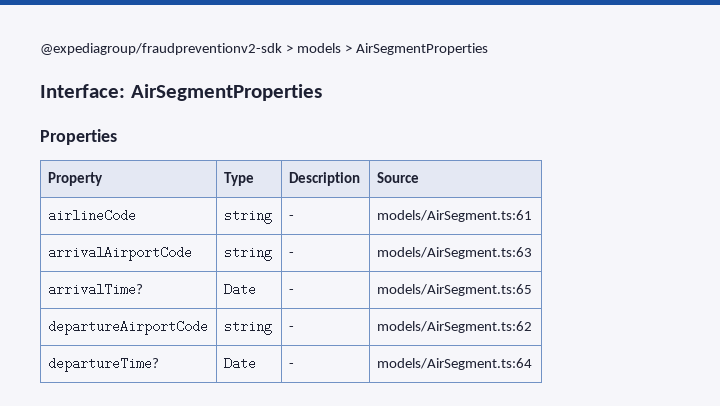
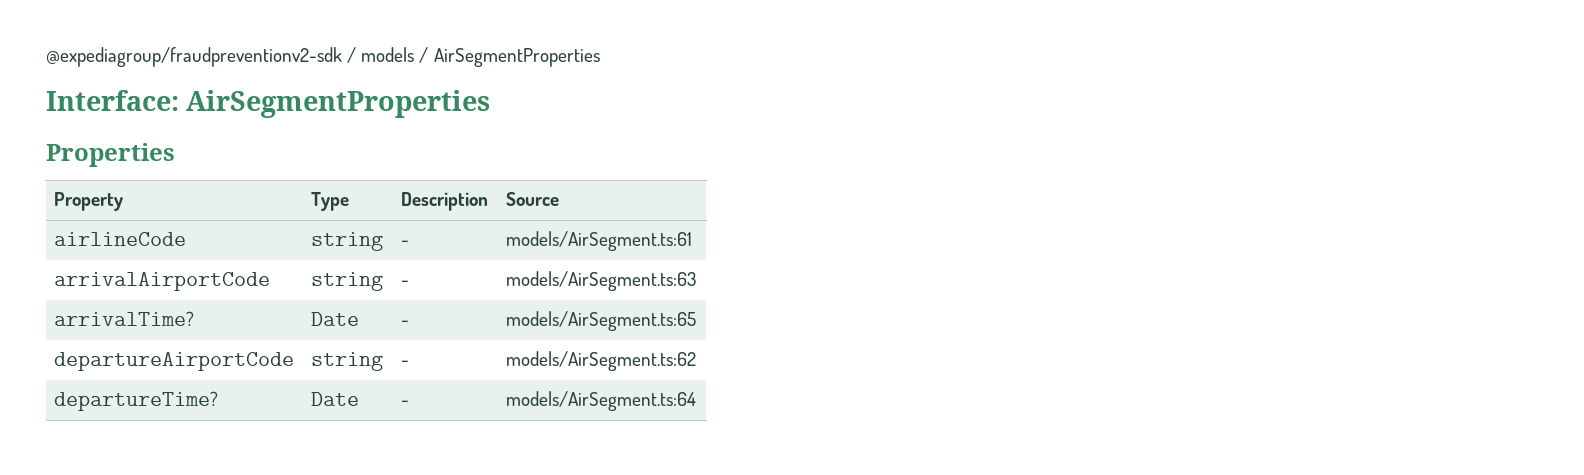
[285,43,352,53] > models > -> [347,47,429,63] / models /

